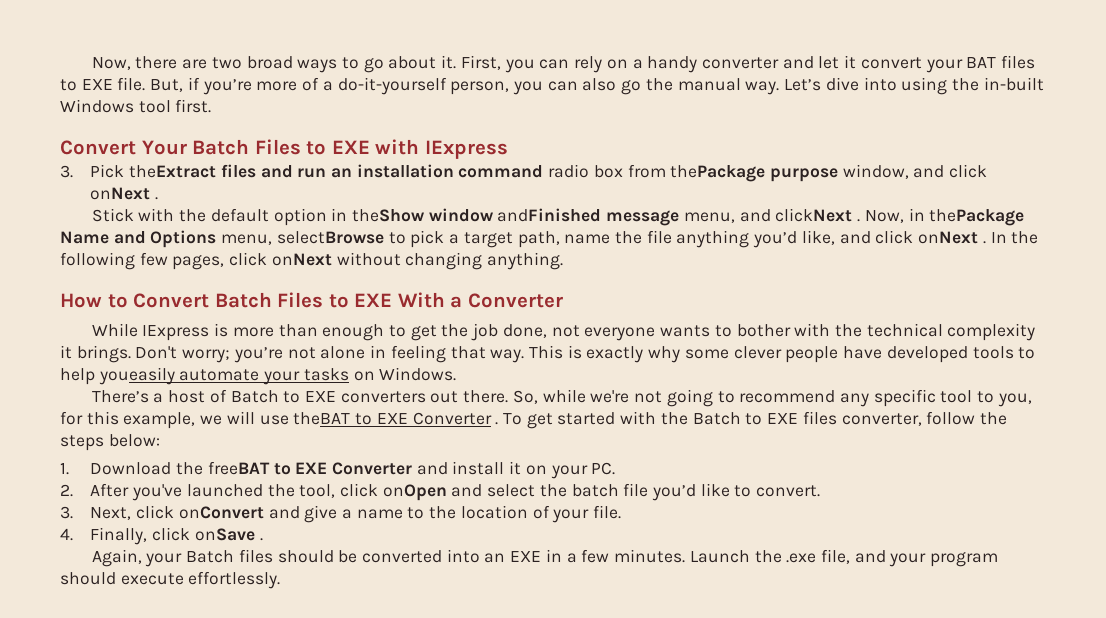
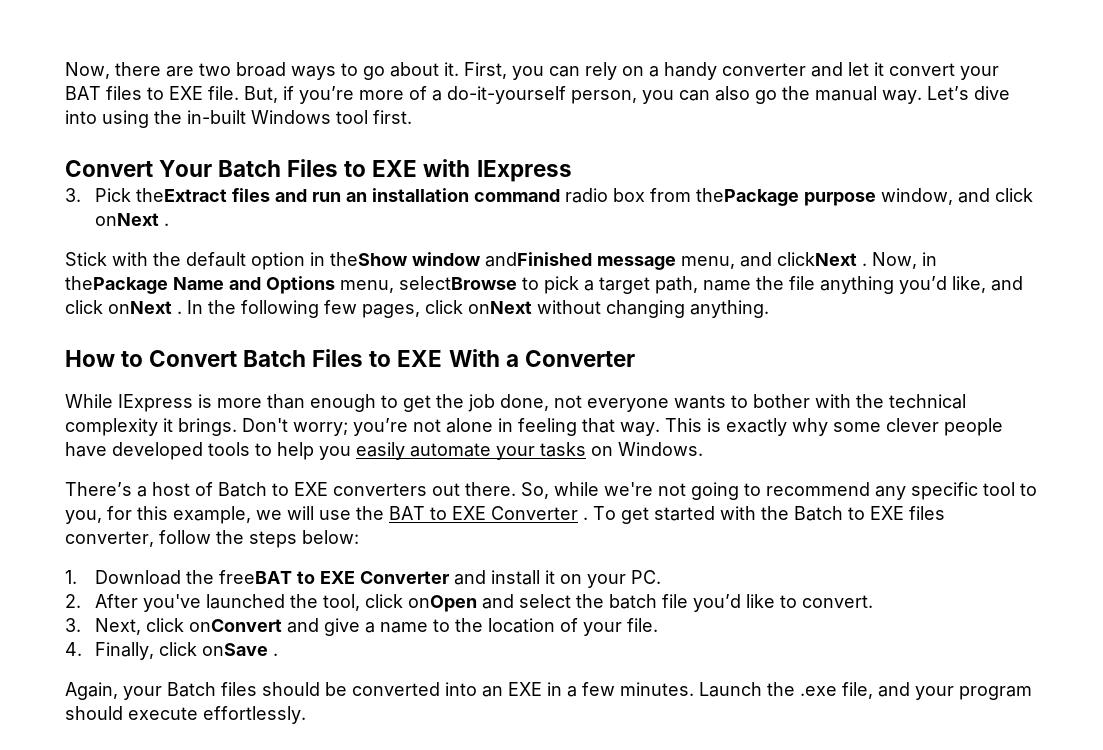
[98,367,175,385] youeasily -> [319,442,405,460] you easily
[293,412,351,425] theBAT -> [356,506,425,520] the BAT

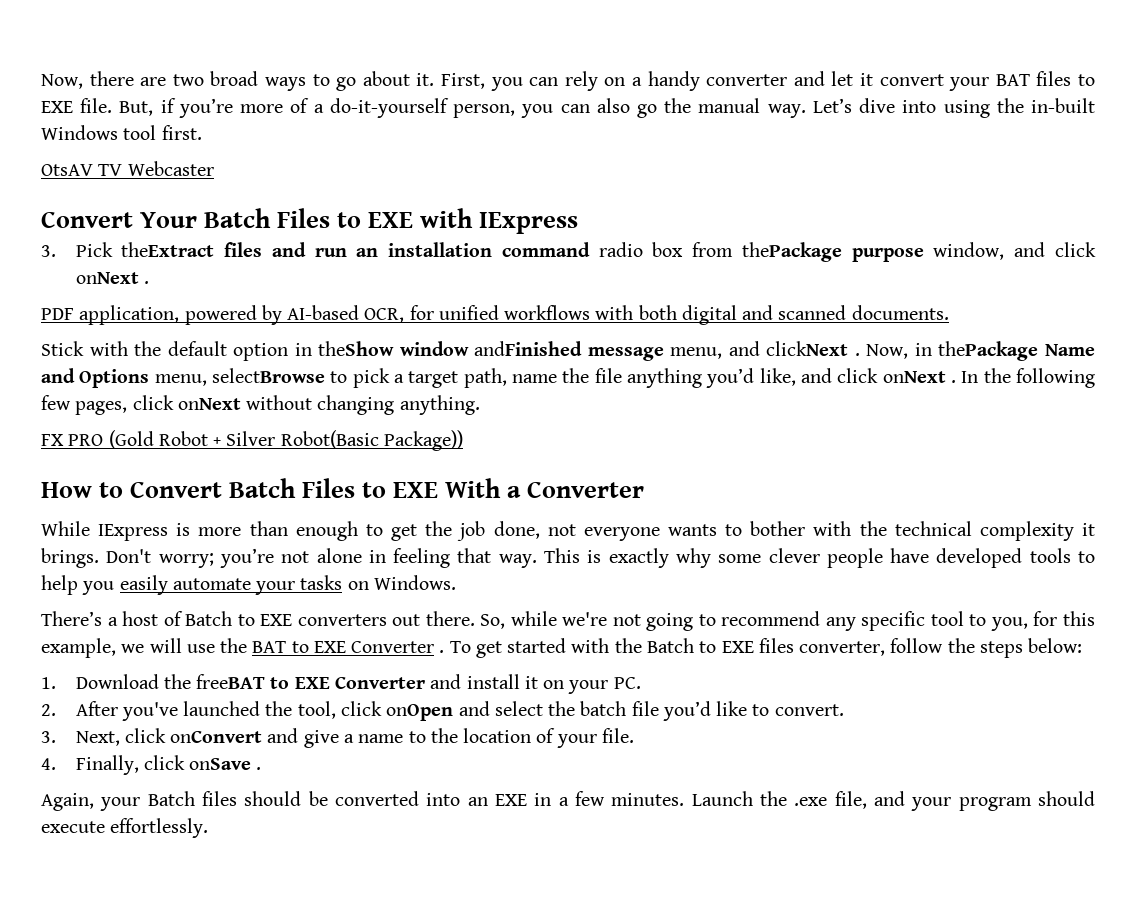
(412, 117) none -> [41,161,214,176] // OtsAV TV Webcaster
(170, 224) none -> [41,305,949,325] // PDF application, powered by AI-based OCR, for unified workflows with both digital and scanned documents.
(769, 309) none -> [41,430,463,451] // FX PRO (Gold Robot + Silver Robot(Basic Package))

